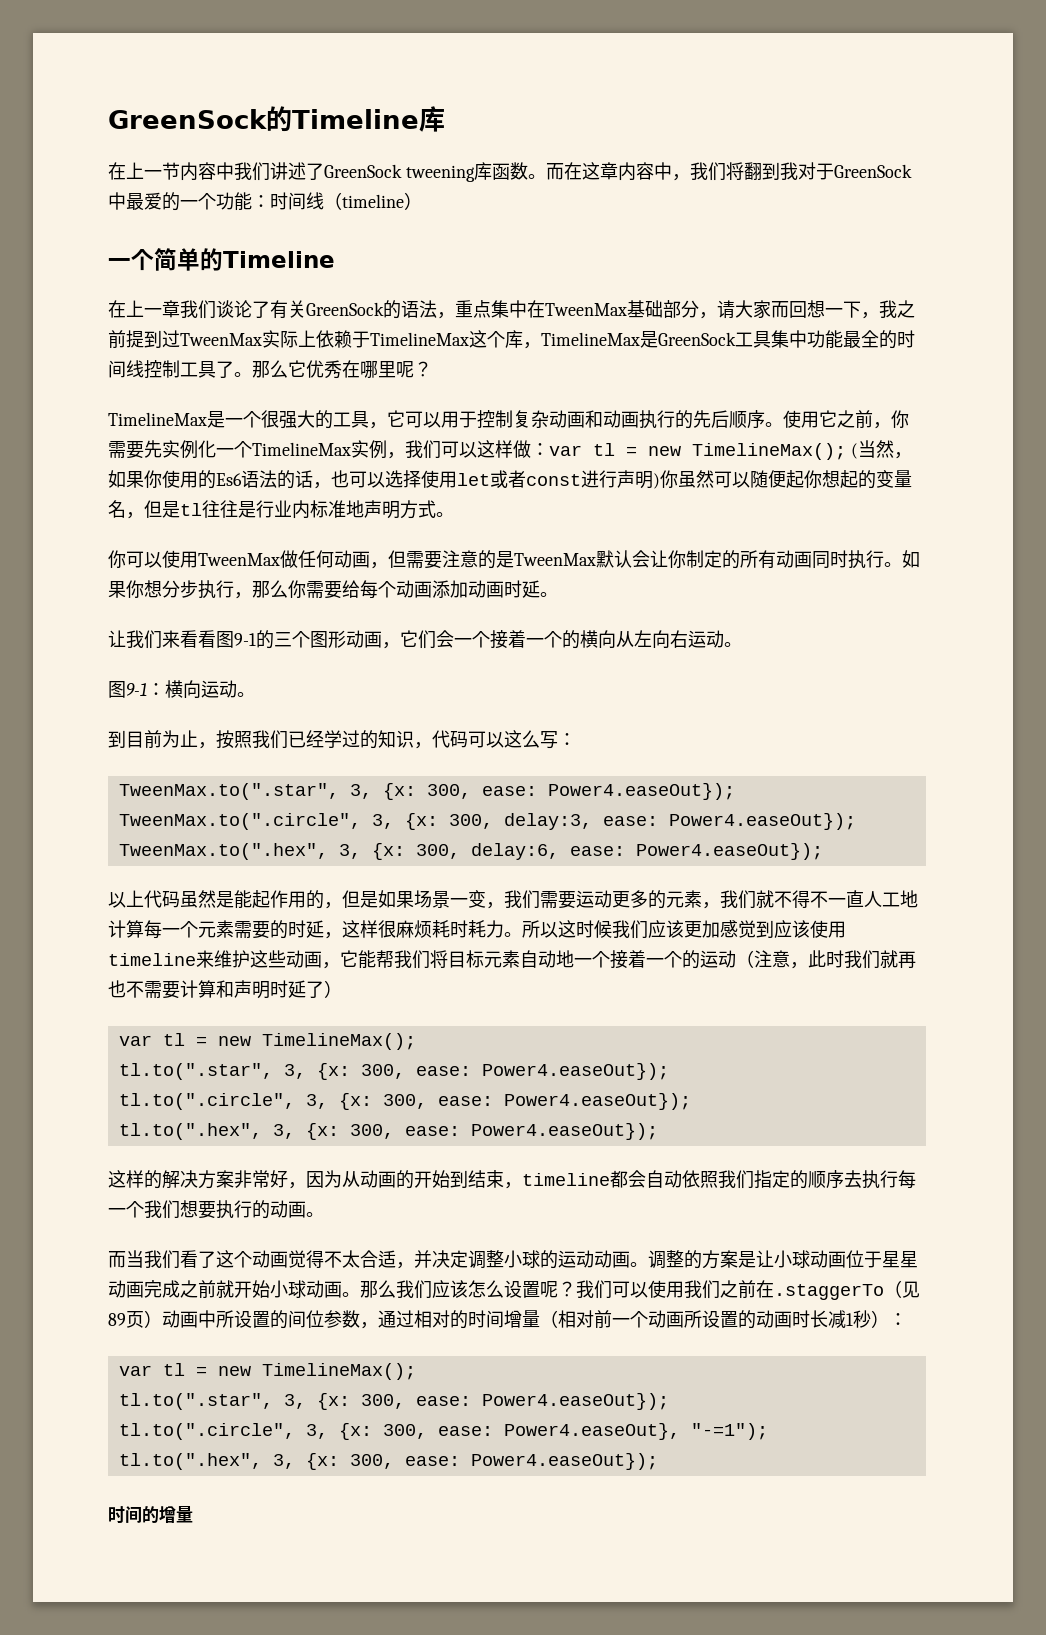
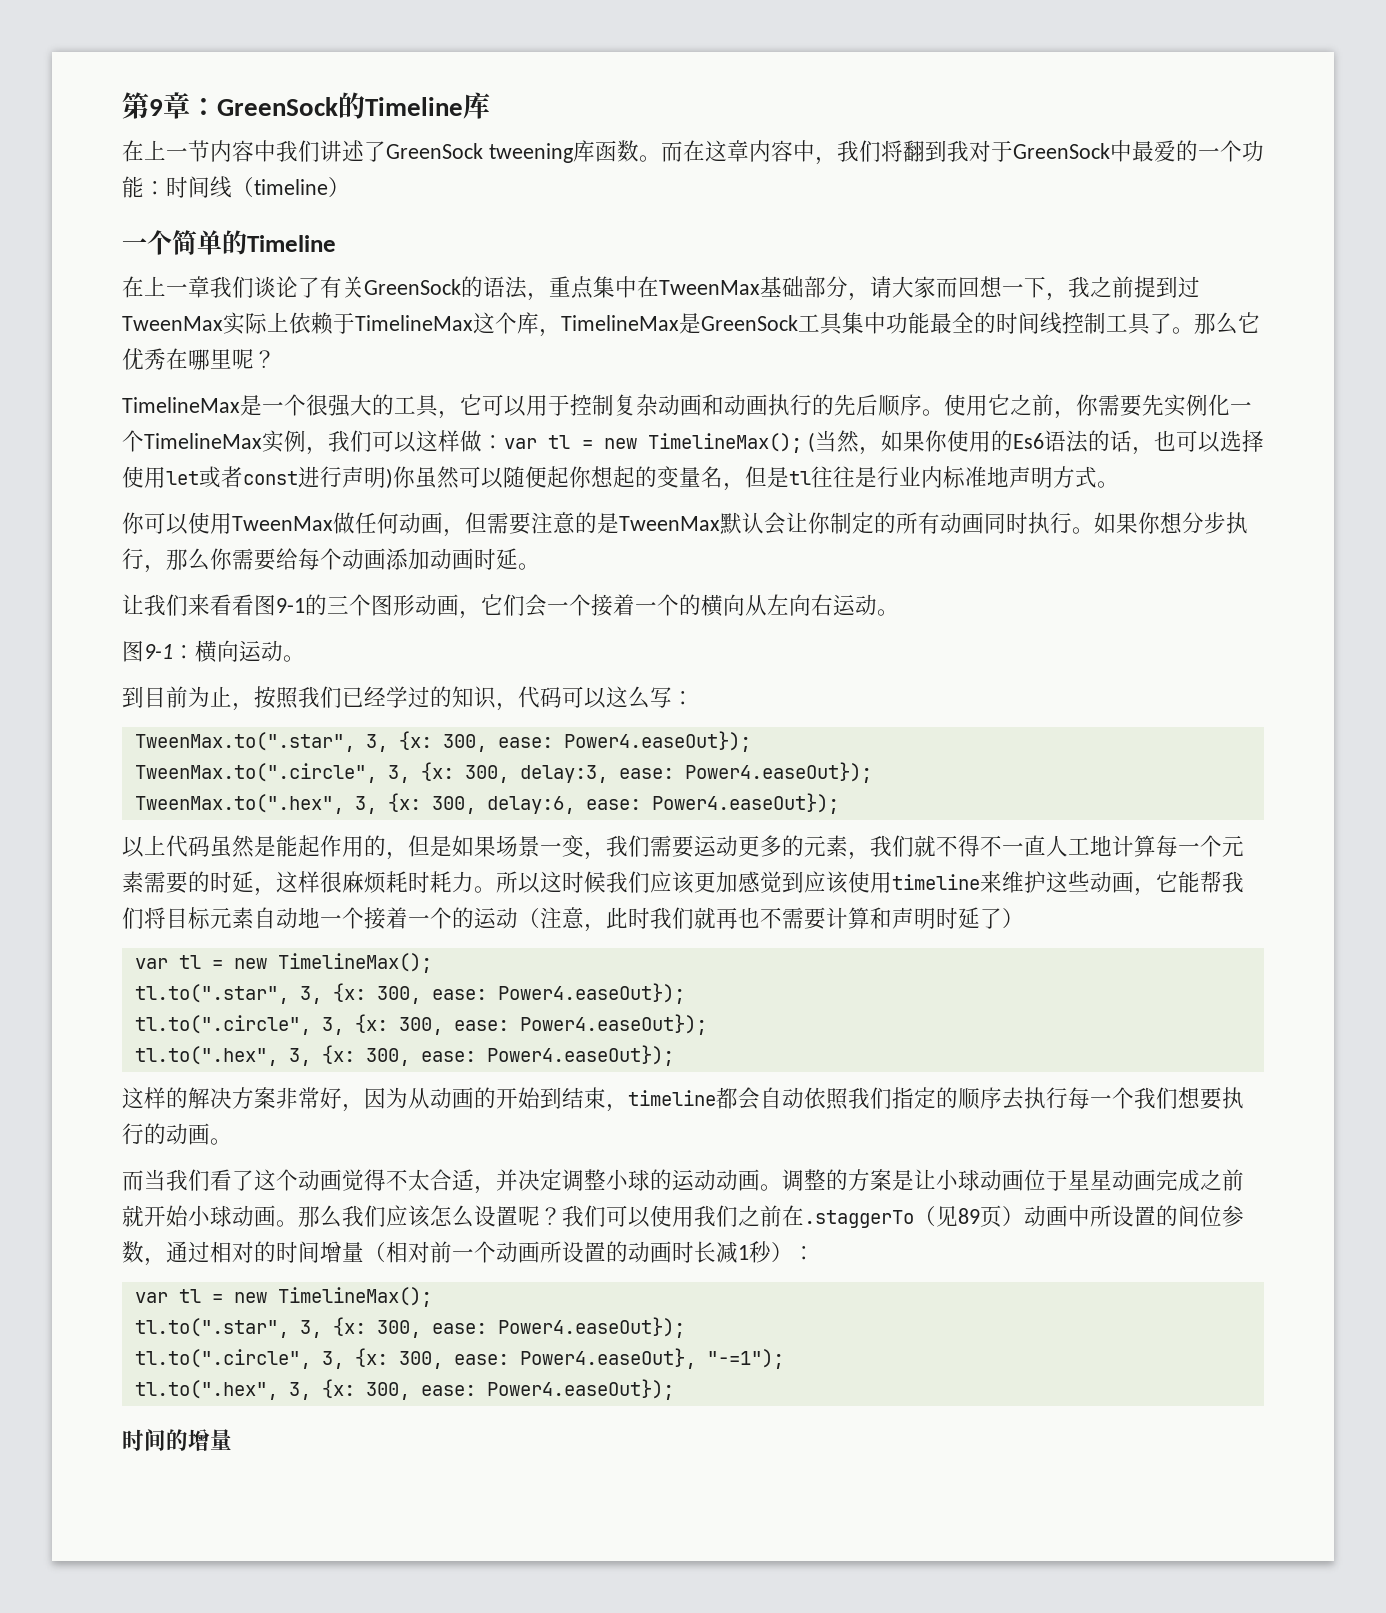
(108, 119) none -> [122,92,217,119] 第9章：

